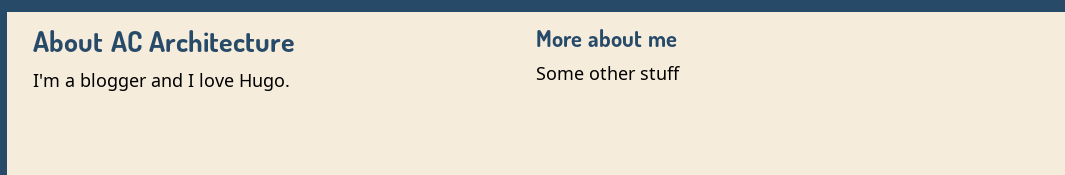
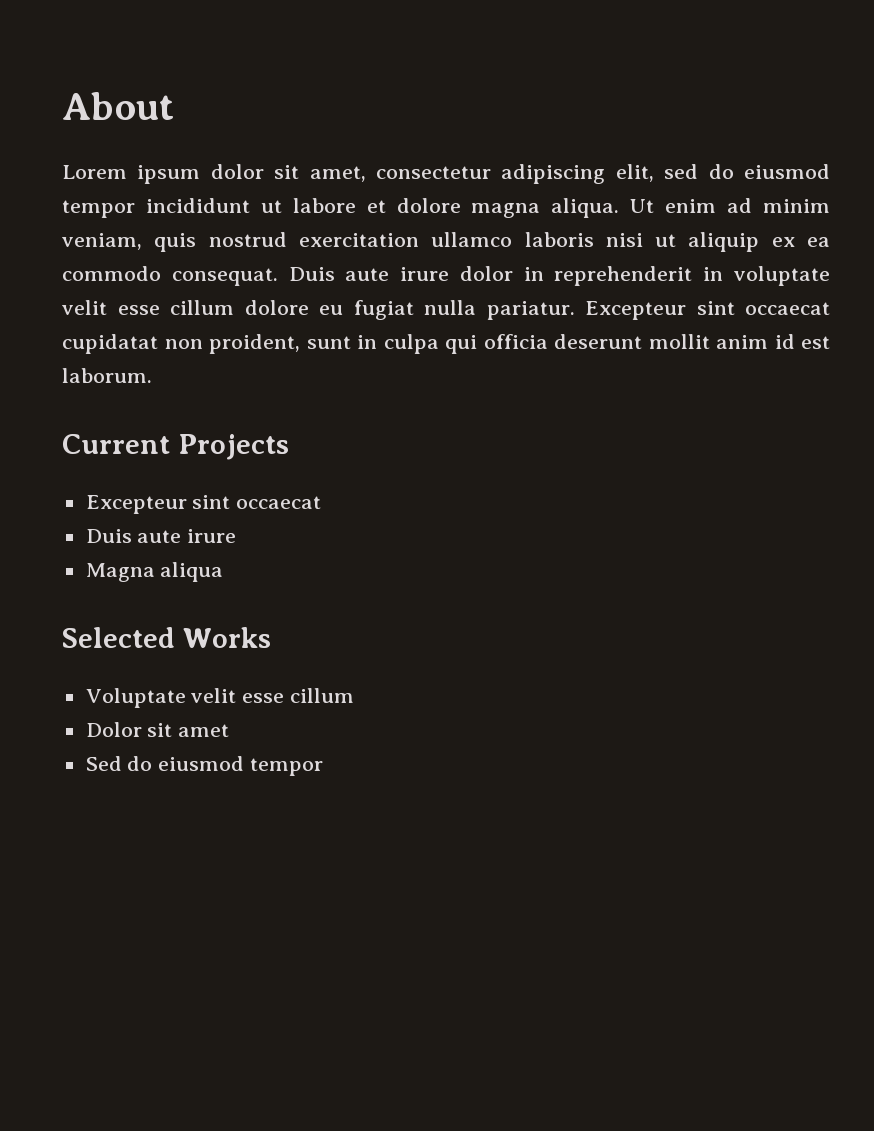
[110,30,296,52] [33,73,290,91] [536,29,678,47] [536,66,680,80] AC Architecture // I'm a blogger and I love Hugo. // More about me // Some other stuff -> [62,164,830,184] [62,198,830,218] [62,232,830,252] [62,266,830,286] [62,300,830,320] [62,334,830,354] [62,368,152,383] [62,434,289,460] [85,495,322,514] [85,529,237,543] [85,562,224,582] [62,627,271,648] [85,688,355,708] [85,722,230,737] [85,756,324,776] // Lorem ipsum dolor sit amet, consectetur adipiscing elit, sed do eiusmod tempor incididunt ut labore et dolore magna aliqua. Ut enim ad minim veniam, quis nostrud exercitation ullamco laboris nisi ut aliquip ex ea commodo consequat. Duis aute irure dolor in reprehenderit in voluptate velit esse cillum dolore eu fugiat nulla pariatur. Excepteur sint occaecat cupidatat non proident, sunt in culpa qui officia deserunt mollit anim id est laborum. // Current Projects // Excepteur sint occaecat // Duis aute irure // Magna aliqua // Selected Works // Voluptate velit esse cillum // Dolor sit amet // Sed do eiusmod tempor

